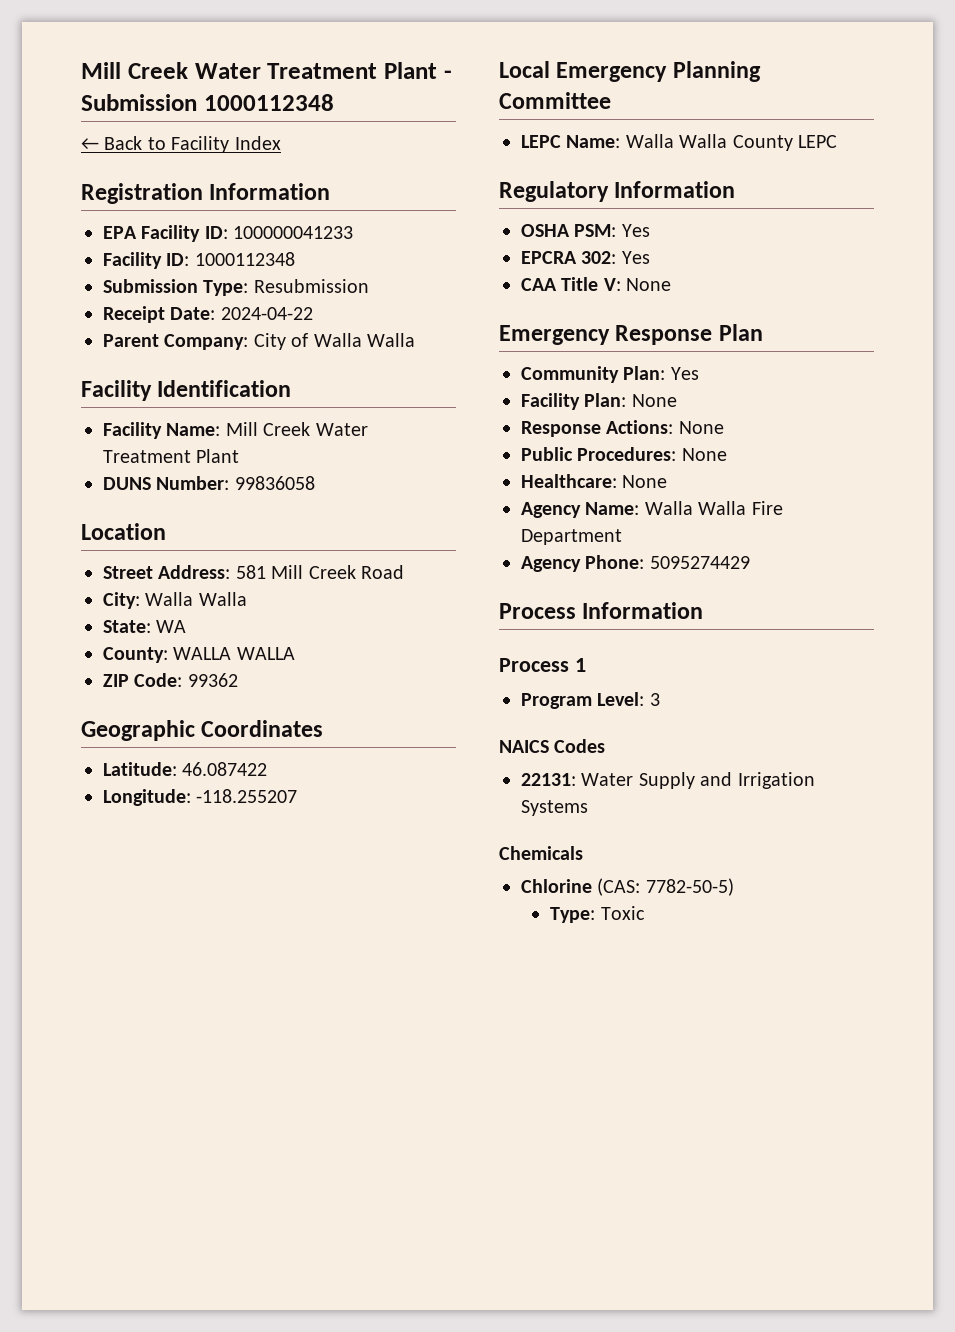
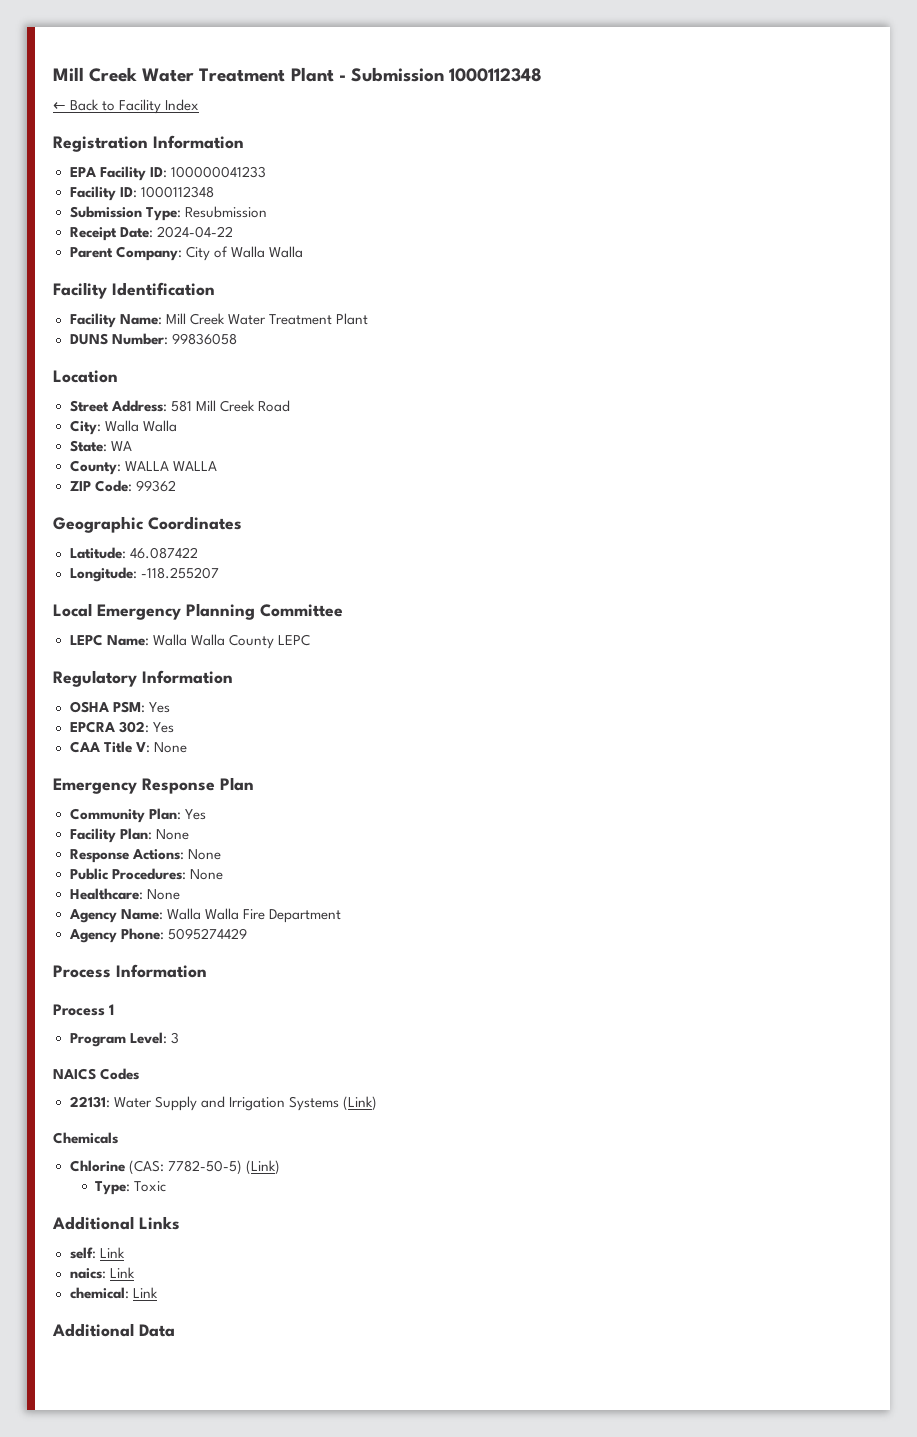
(588, 808) none -> [342,1096,377,1111] (Link)
(734, 887) none -> [245,1160,280,1175] (Link)
(645, 913) none -> [52,1216,180,1230] [69,1247,125,1259] [69,1267,135,1279] [69,1287,158,1299] [52,1323,175,1337] // Additional Links // self: Link // naics: Link // chemical: Link // Additional Data

